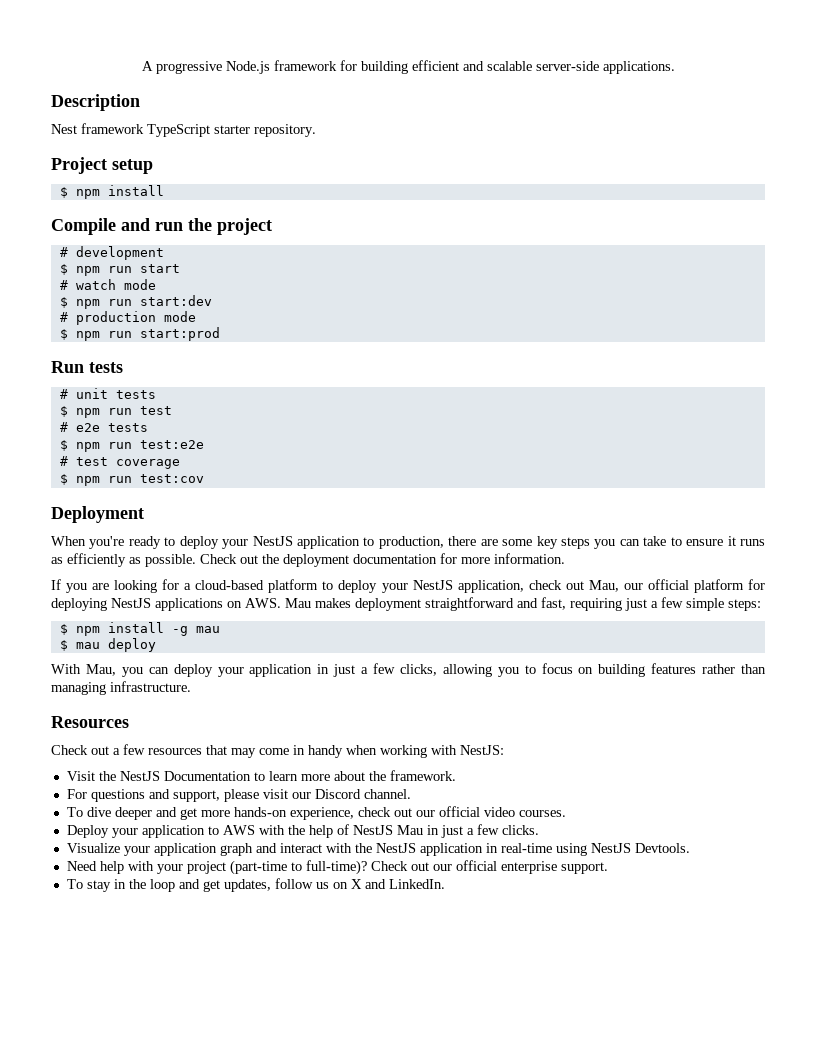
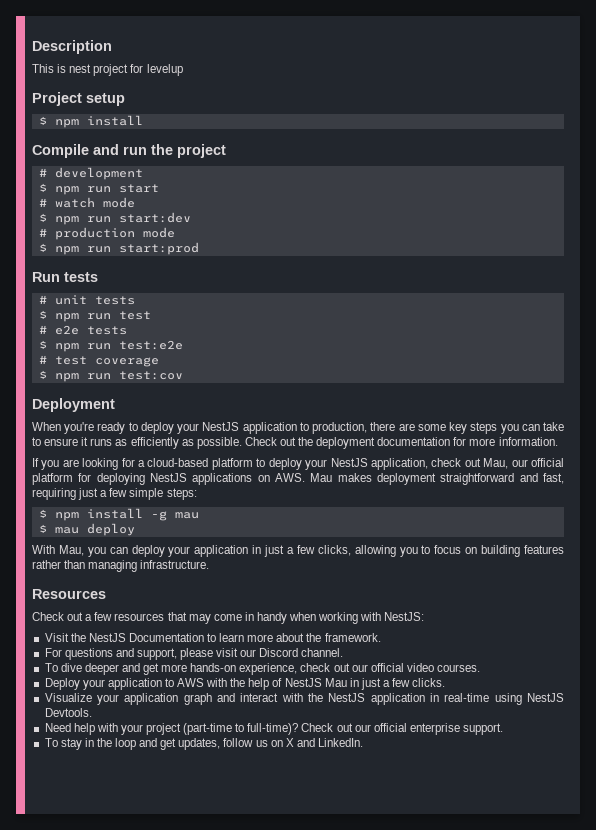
[141,60,675,74] [51,94,140,111] [51,123,316,137] A progressive Node.js framework for building efficient and scalable server-side applications. // Description // Nest framework TypeScript starter repository. -> [32,40,112,54] [32,64,183,76] Description // This is nest project for levelup

